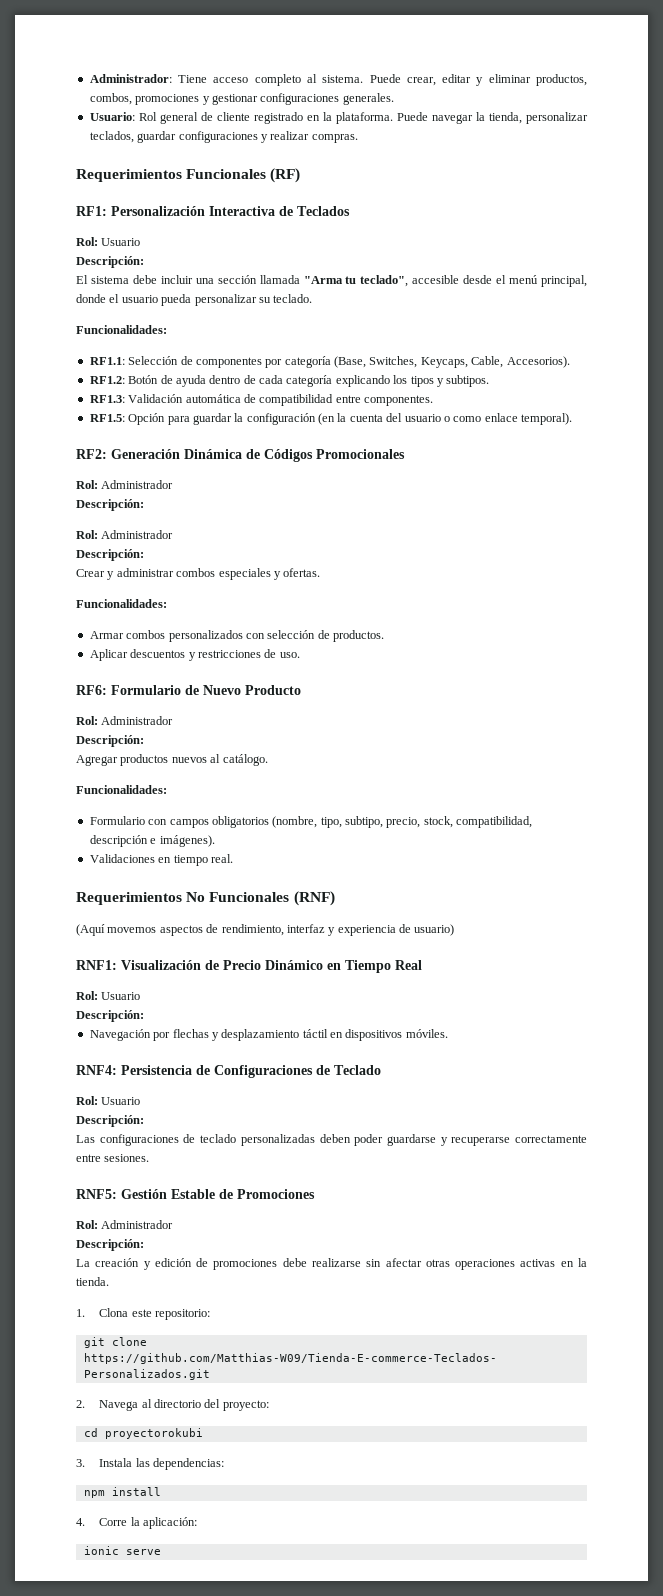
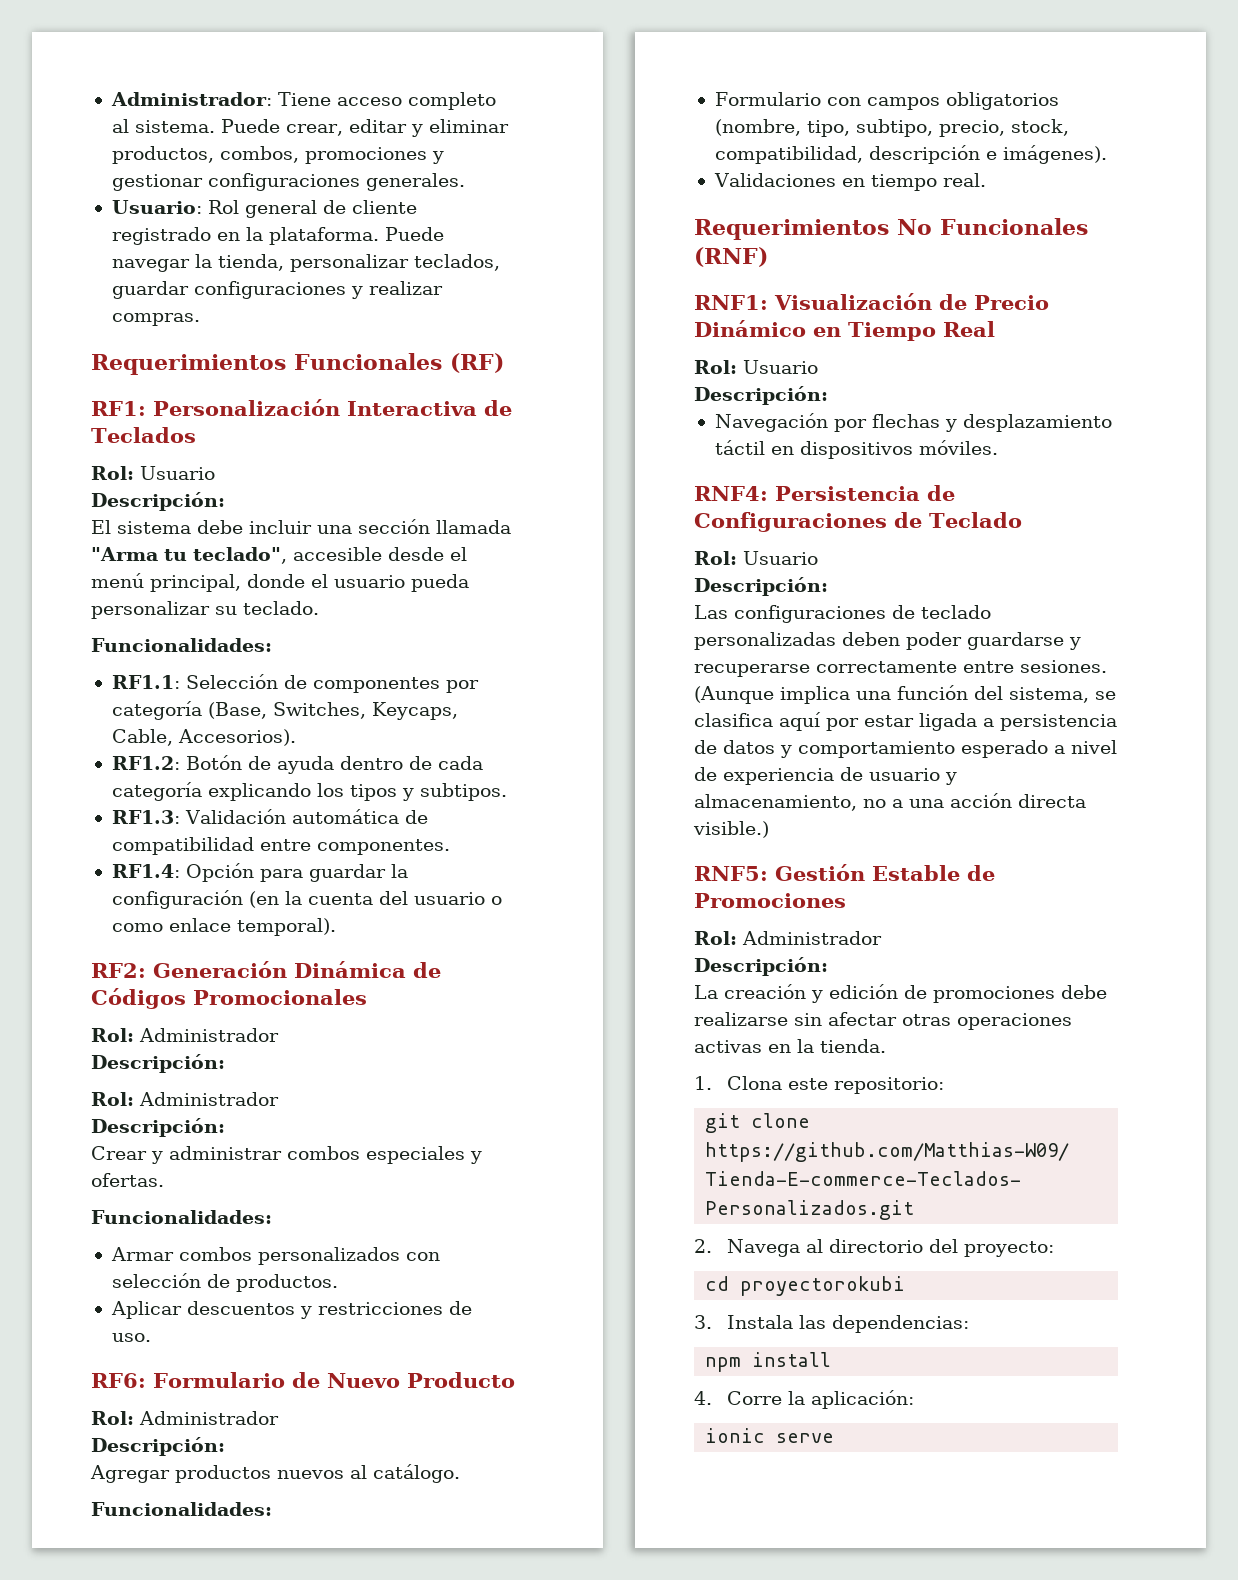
[89,414,125,422] RF1.5: -> [111,864,180,878] RF1.4:
[76,924,455,936] // (Aquí movemos aspectos de rendimiento, interfaz y experiencia de usuario) -> (768, 257) none
(150, 1158) none -> [694,685,1116,704] [694,712,1117,731] [694,740,1117,758] [694,767,957,785] [694,793,1086,811] [693,821,769,838] (Aunque implica una función del sistema, se clasifica aquí por estar ligada a persistencia de datos y comportamiento esperado a nivel de experiencia de usuario y almacenamiento, no a una acción directa visible.)

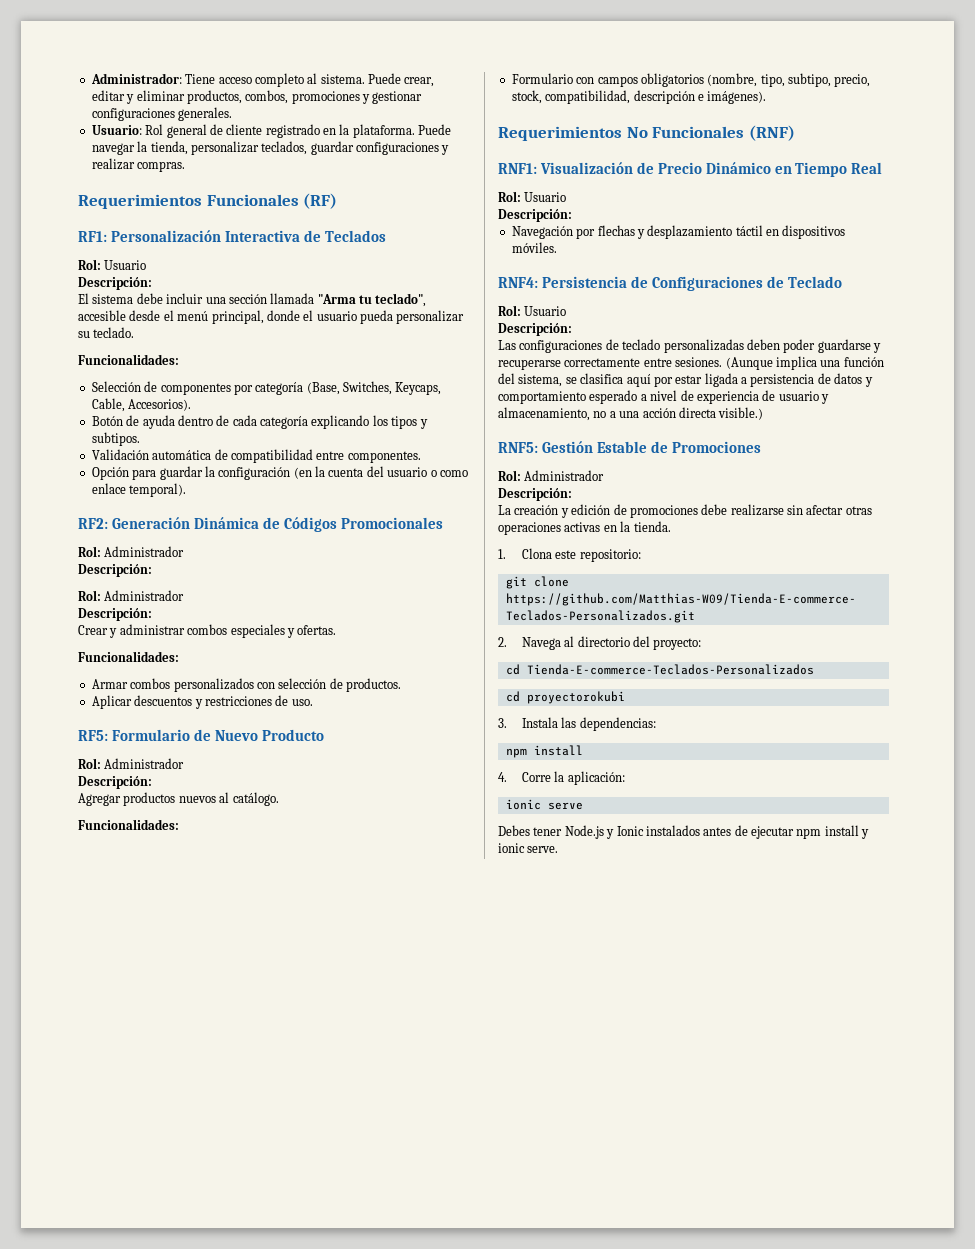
[111,675,180,689] RF1.1: -> (179, 359) none
[111,756,180,770] RF1.2: -> (192, 405) none
[111,810,180,824] RF1.3: -> (140, 439) none
[111,864,180,878] RF1.4: -> (421, 457) none
[91,1373,146,1388] RF6: -> [78,730,108,741] RF5:
[713,173,986,191] // Validaciones en tiempo real. -> (767, 97) none
(1054, 1249) none -> [505,664,814,675] // cd Tienda-E-commerce-Teclados-Personalizados
(835, 1438) none -> [498,825,870,839] [498,843,559,853] // Debes tener Node.js y Ionic instalados antes de ejecutar npm install y ionic serve.

